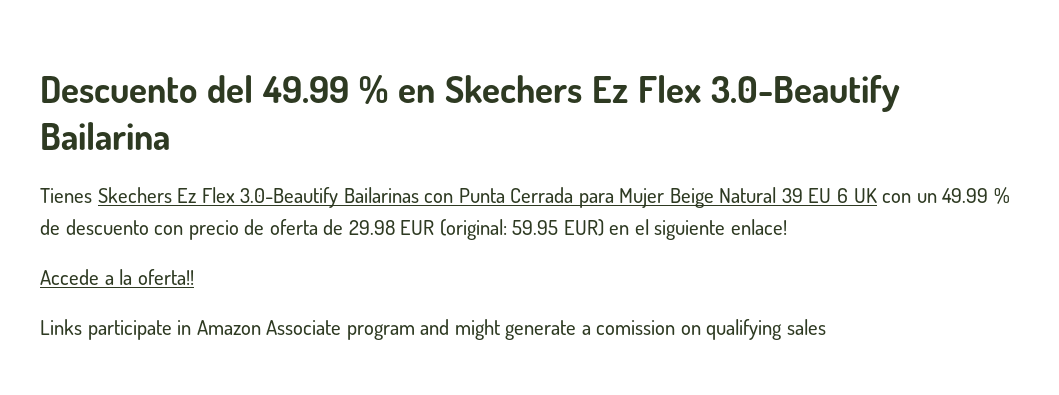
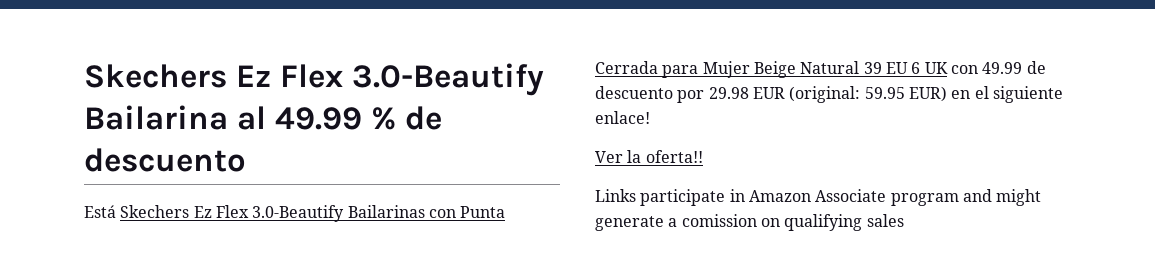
[40,75,435,104] Descuento del 49.99 % en -> (84, 76) none
[40,188,92,203] // Tienes -> [236,106,442,130] [84,148,246,172] [84,205,116,218] al 49.99 % de descuento // Está
[916,187,1010,204] [40,219,344,240] un 49.99 % de descuento con precio de oferta de -> [982,61,1046,74] [595,86,705,103] 49.99 de descuento por
[40,269,114,285] Accede a -> [595,151,623,163] Ver

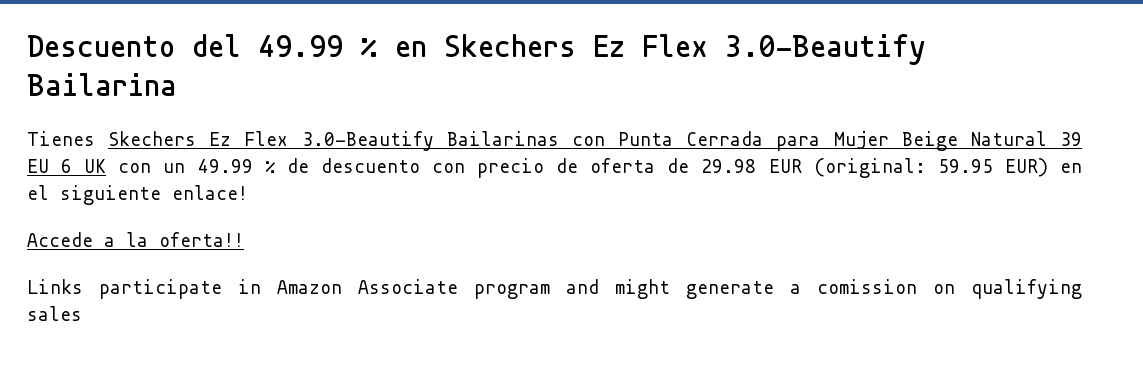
(84, 76) none -> [27,34,427,57] Descuento del 49.99 % en
[236,106,442,130] [84,148,246,172] [84,205,116,218] al 49.99 % de descuento // Está -> [27,131,95,146] // Tienes
[982,61,1046,74] [595,86,705,103] 49.99 de descuento por -> [163,158,690,178] un 49.99 % de descuento con precio de oferta de
[595,151,623,163] Ver -> [27,232,115,247] Accede a

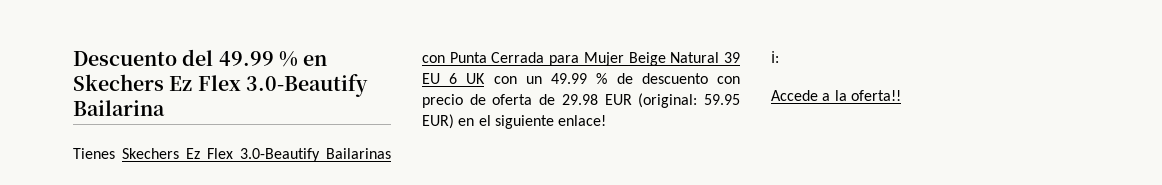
(248, 192) none -> [771,51,779,63] // ℹ:
[27,279,1082,299] [27,306,82,321] // Links participate in Amazon Associate program and might generate a comission on qualifying sales -> (901, 95) none

